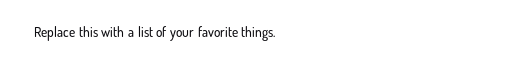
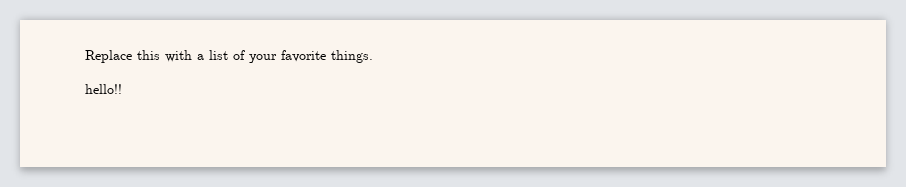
(276, 33) none -> [85,84,122,94] // hello!!

